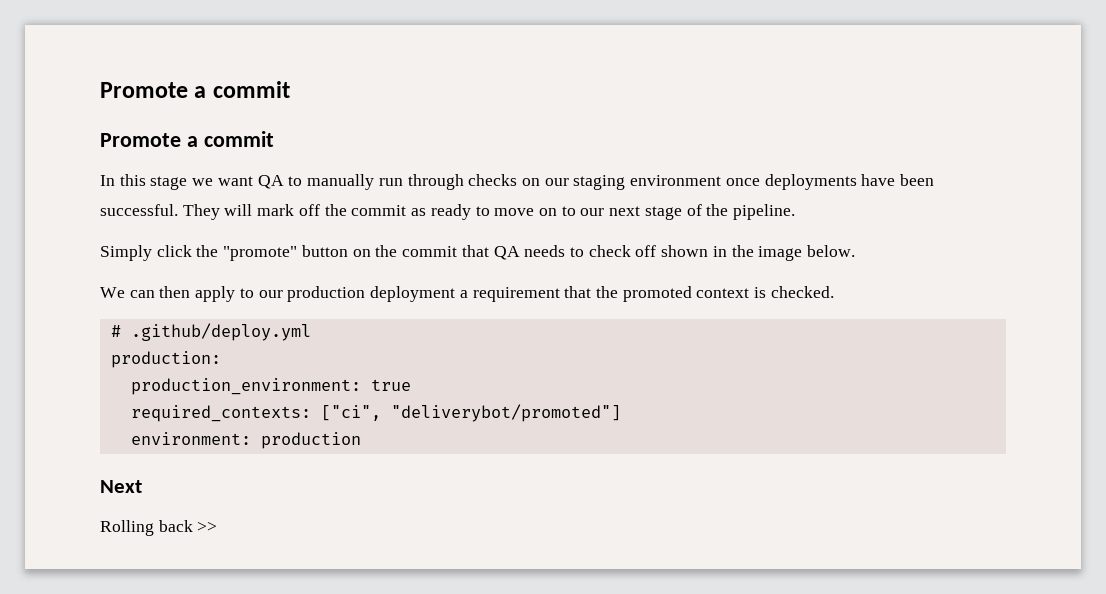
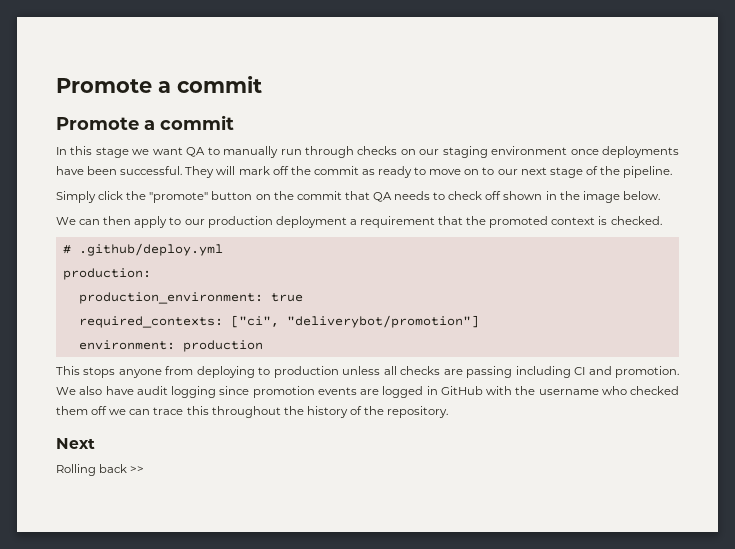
[390,404,621,422] "deliverybot/promoted"] -> [286,315,479,328] "deliverybot/promotion"]
(361, 440) none -> [56,366,679,378] [56,386,679,398] [56,406,449,418] // This stops anyone from deploying to production unless all checks are passing including CI and promotion. We also have audit logging since promotion events are logged in GitHub with the username who checked them off we can trace this throughout the history of the repository.

